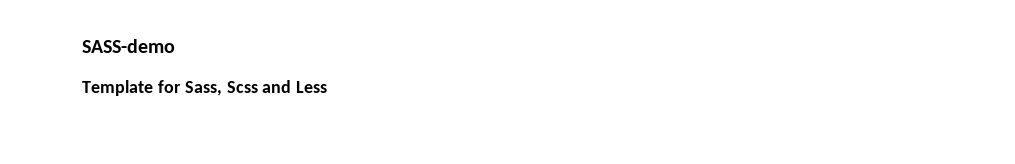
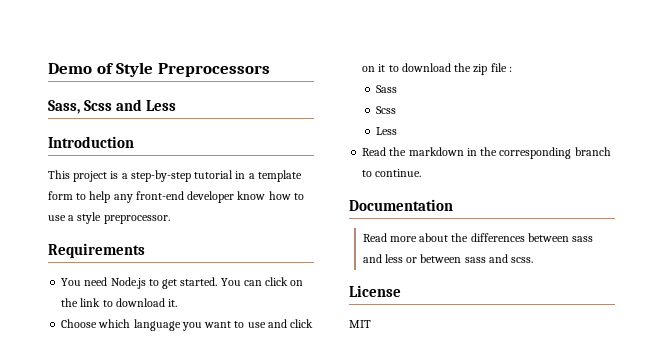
[82,39,175,53] [82,80,181,96] SASS-demo // Template for -> [48,62,270,77] Demo of Style Preprocessors //
(328, 87) none -> [48,136,134,148] [48,170,302,182] [48,191,304,203] [48,212,170,224] [48,243,145,258] [61,277,304,289] [61,298,178,307] [61,319,314,331] [362,63,512,75] [375,85,397,93] [375,106,396,114] [375,127,397,135] [362,147,611,159] [362,169,422,177] [349,199,453,211] [362,233,594,242] [362,254,534,263] [349,285,401,297] [349,320,371,328] // Introduction // This project is a step-by-step tutorial in a template form to help any front-end developer know how to use a style preprocessor. // Requirements // You need Node.js to get started. You can click on the link to download it. // Choose which language you want to use and click on it to download the zip file : // Sass // Scss // Less // Read the markdown in the corresponding branch to continue. // Documentation // Read more about the differences between sass and less or between sass and scss. // License // MIT

